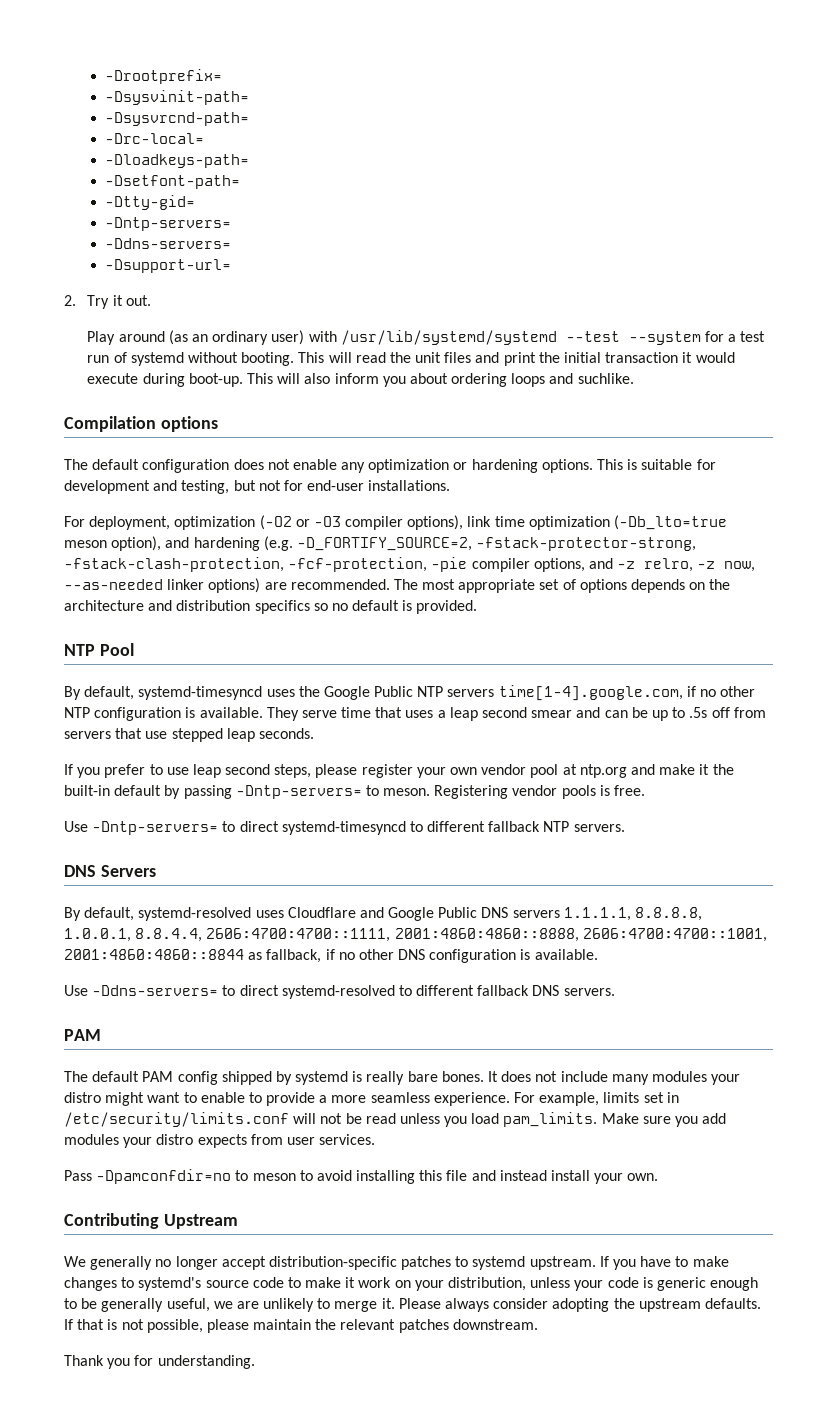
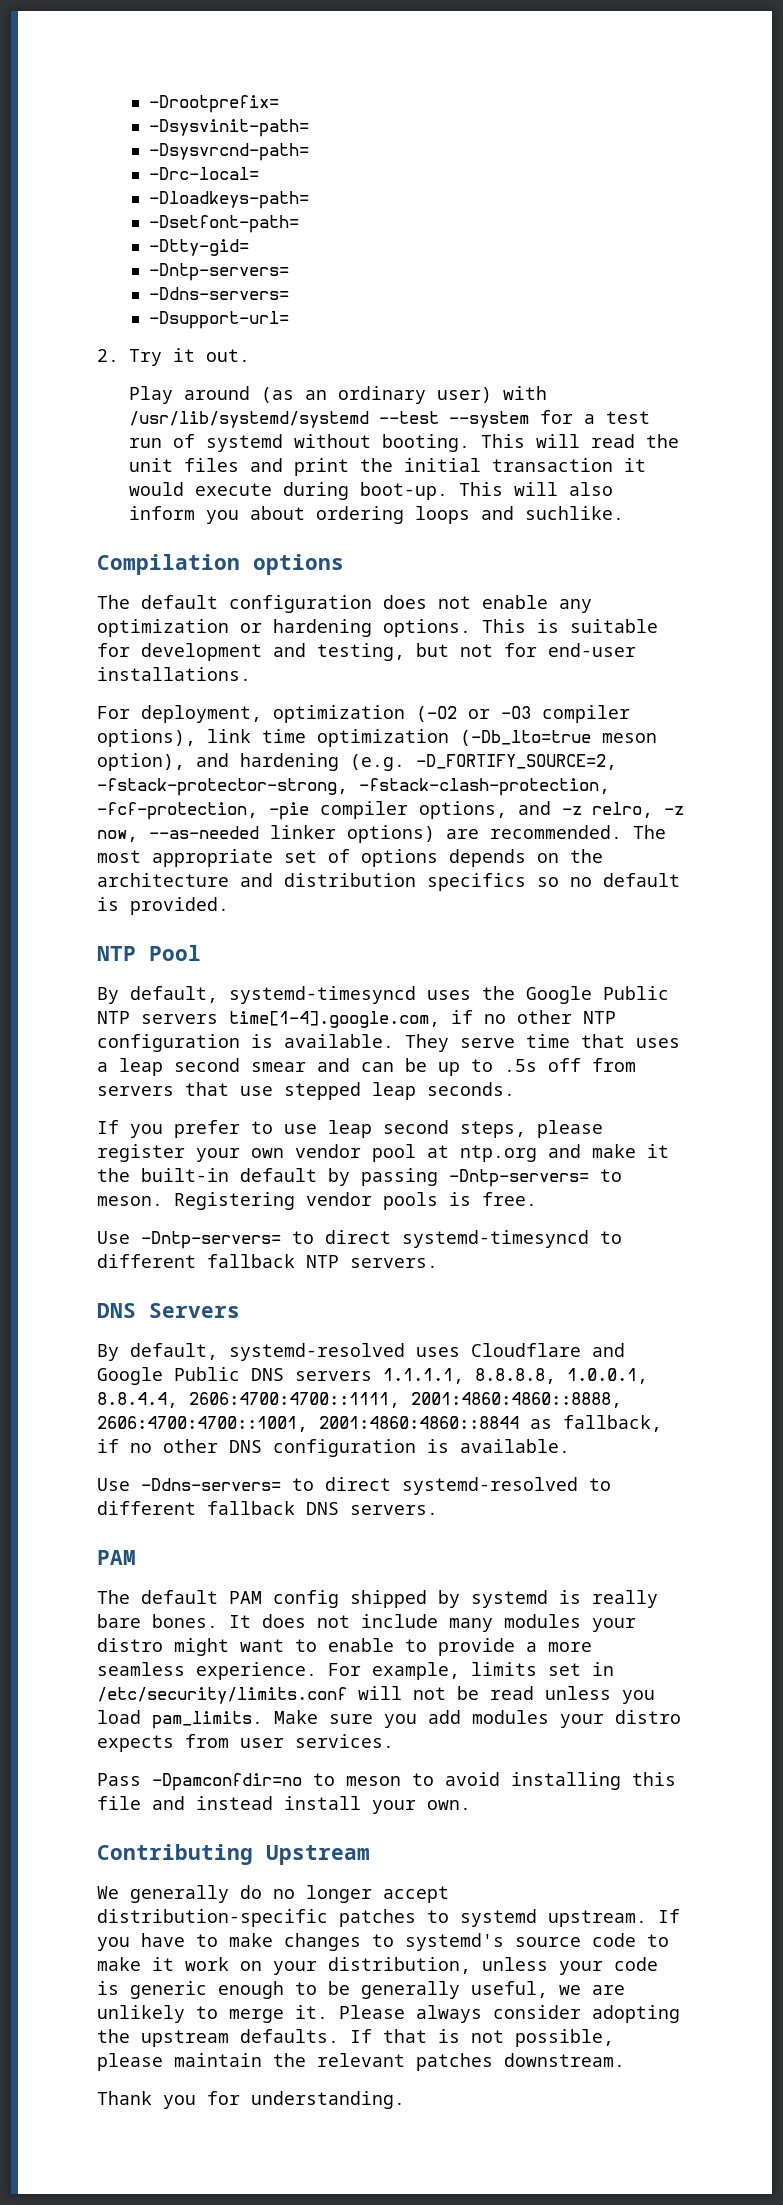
(153, 1263) none -> [240,1885,262,1899] do

